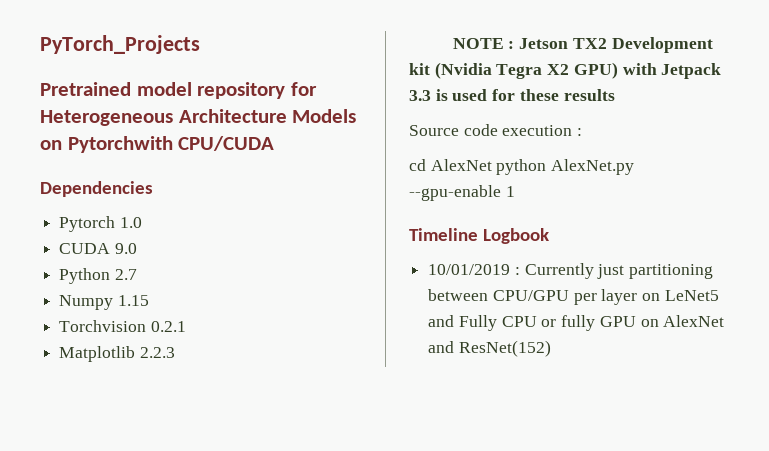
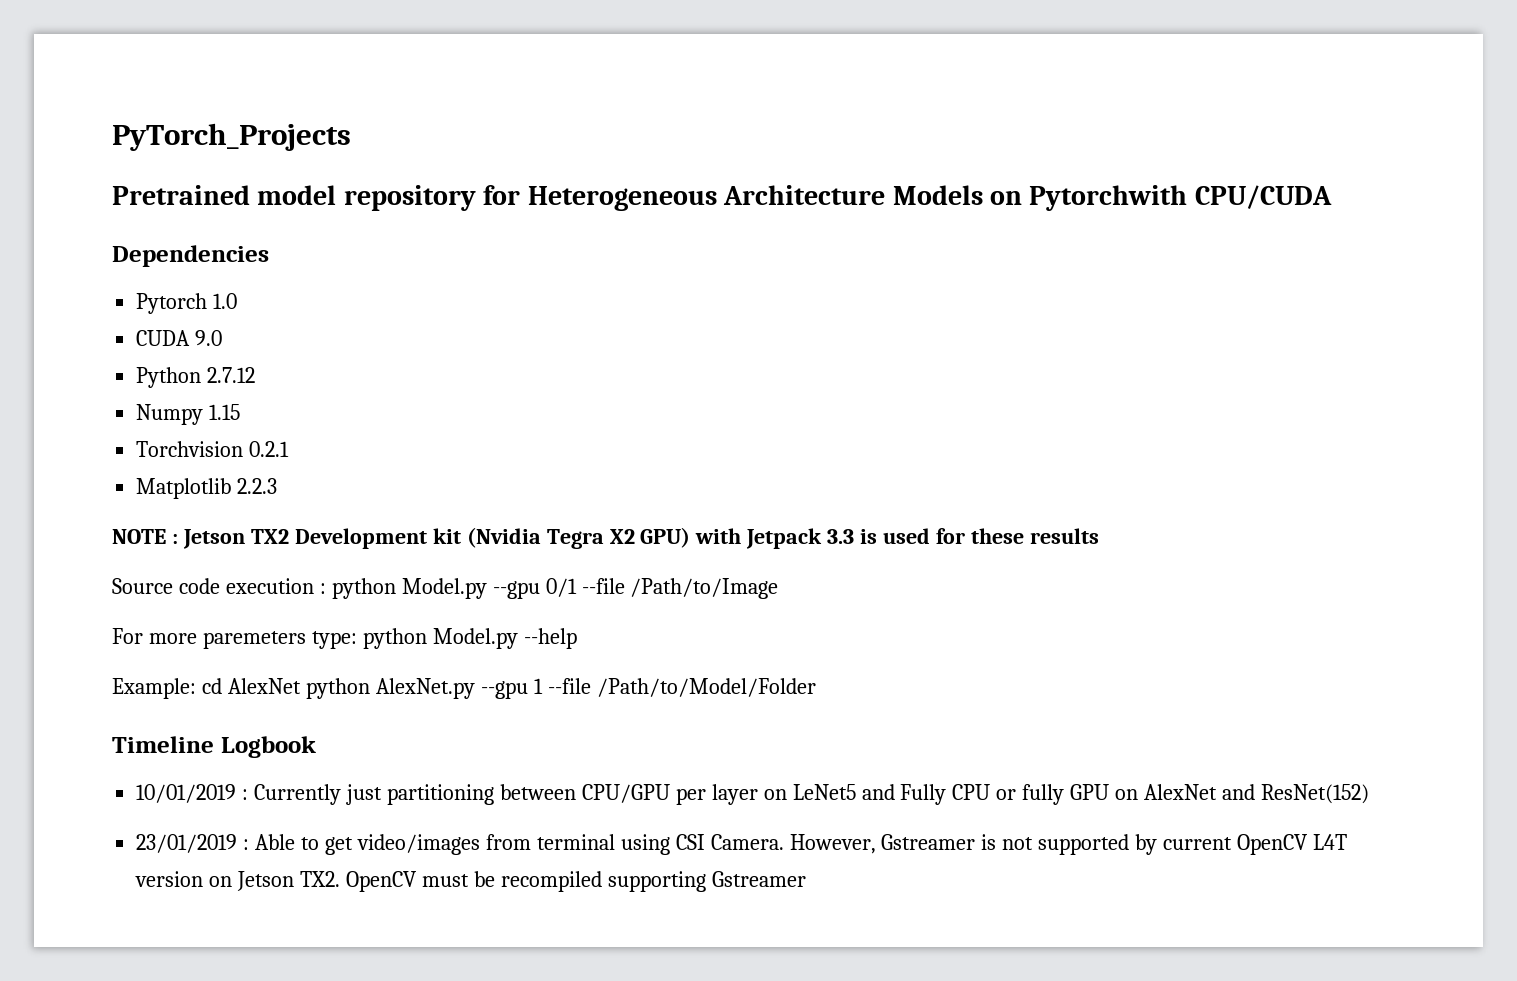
[114,269,137,280] 2.7 -> [207,367,256,383] 2.7.12
(583, 132) // -> [331,578,779,599] [112,628,577,649] [112,678,196,699] python Model.py --gpu 0/1 --file /Path/to/Image // For more paremeters type: python Model.py --help // Example:
[409,185,501,201] --gpu-enable -> [480,681,528,699] --gpu
(515, 191) none -> [547,678,816,697] --file /Path/to/Model/Folder
(551, 348) none -> [136,834,1348,855] [135,871,806,892] // 23/01/2019 : Able to get video/images from terminal using CSI Camera. However, Gstreamer is not supported by current OpenCV L4T version on Jetson TX2. OpenCV must be recompiled supporting Gstreamer

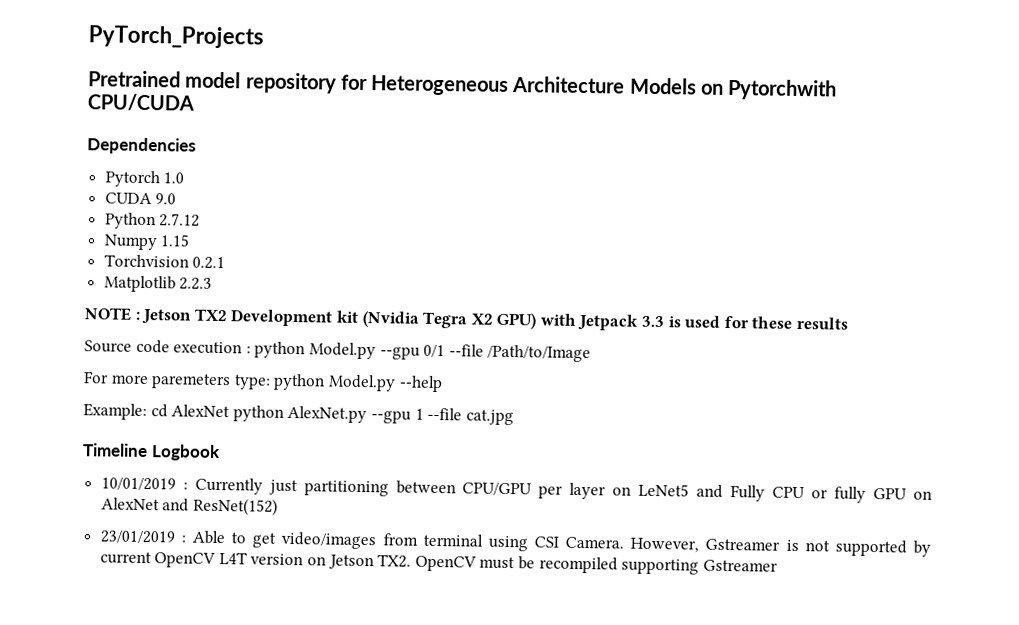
[596,678,816,697] /Path/to/Model/Folder -> [465,409,514,426] cat.jpg

